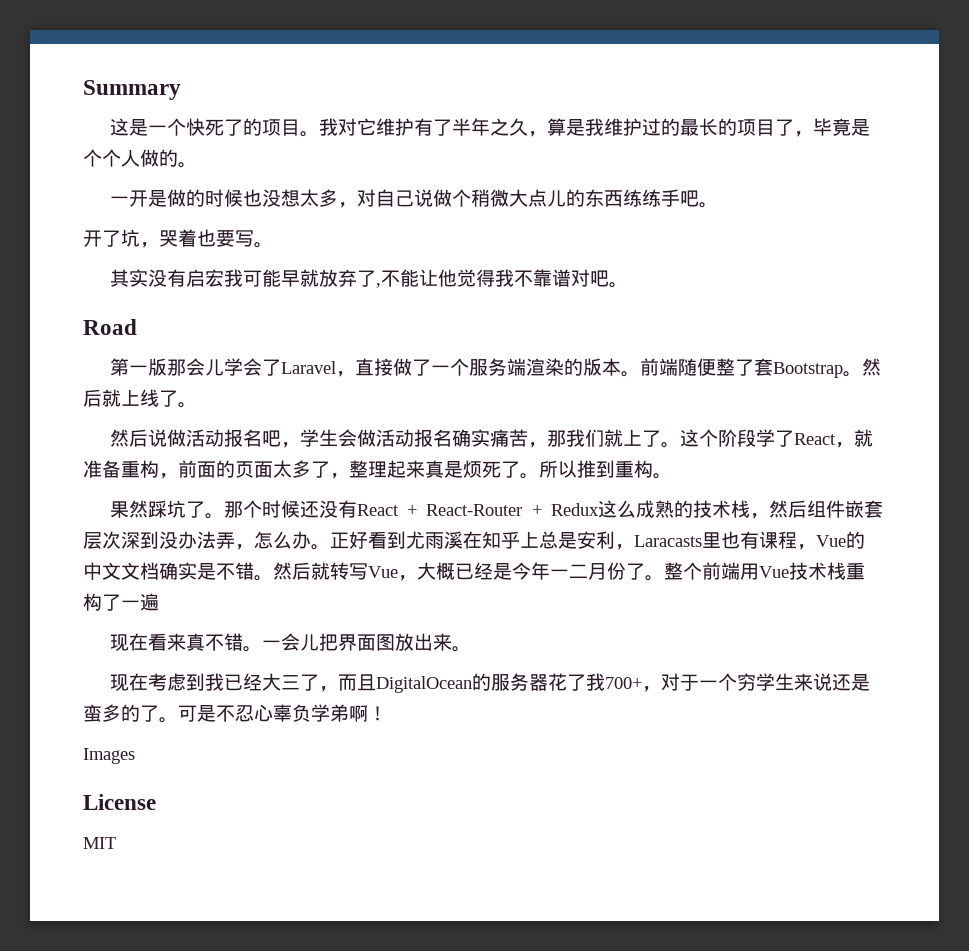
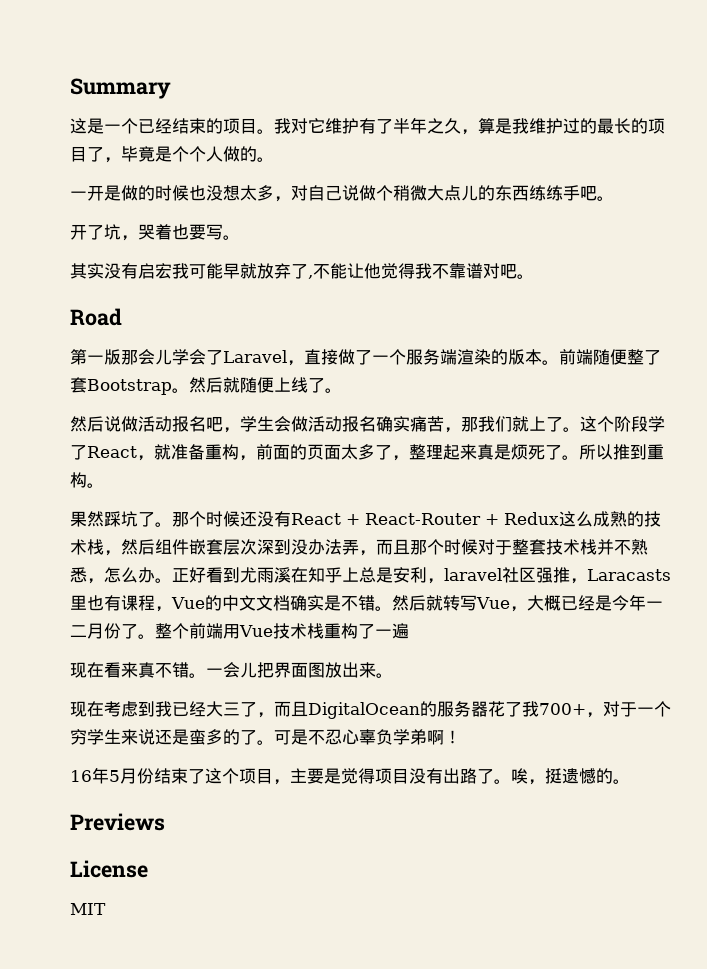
[185,118,243,136] 快死了 -> [138,118,206,134] 已经结束
(121, 398) none -> [240,377,274,393] 随便
(254, 547) none -> [376,539,648,555] [70,567,104,584] 而且那个时候对于整套技术栈并不熟悉，
(634, 547) none -> [444,567,587,584] laravel社区强推，
[83,748,135,764] Images -> [70,767,630,785] [70,813,165,831] 16年5月份结束了这个项目，主要是觉得项目没有出路了。唉，挺遗憾的。 // Previews

